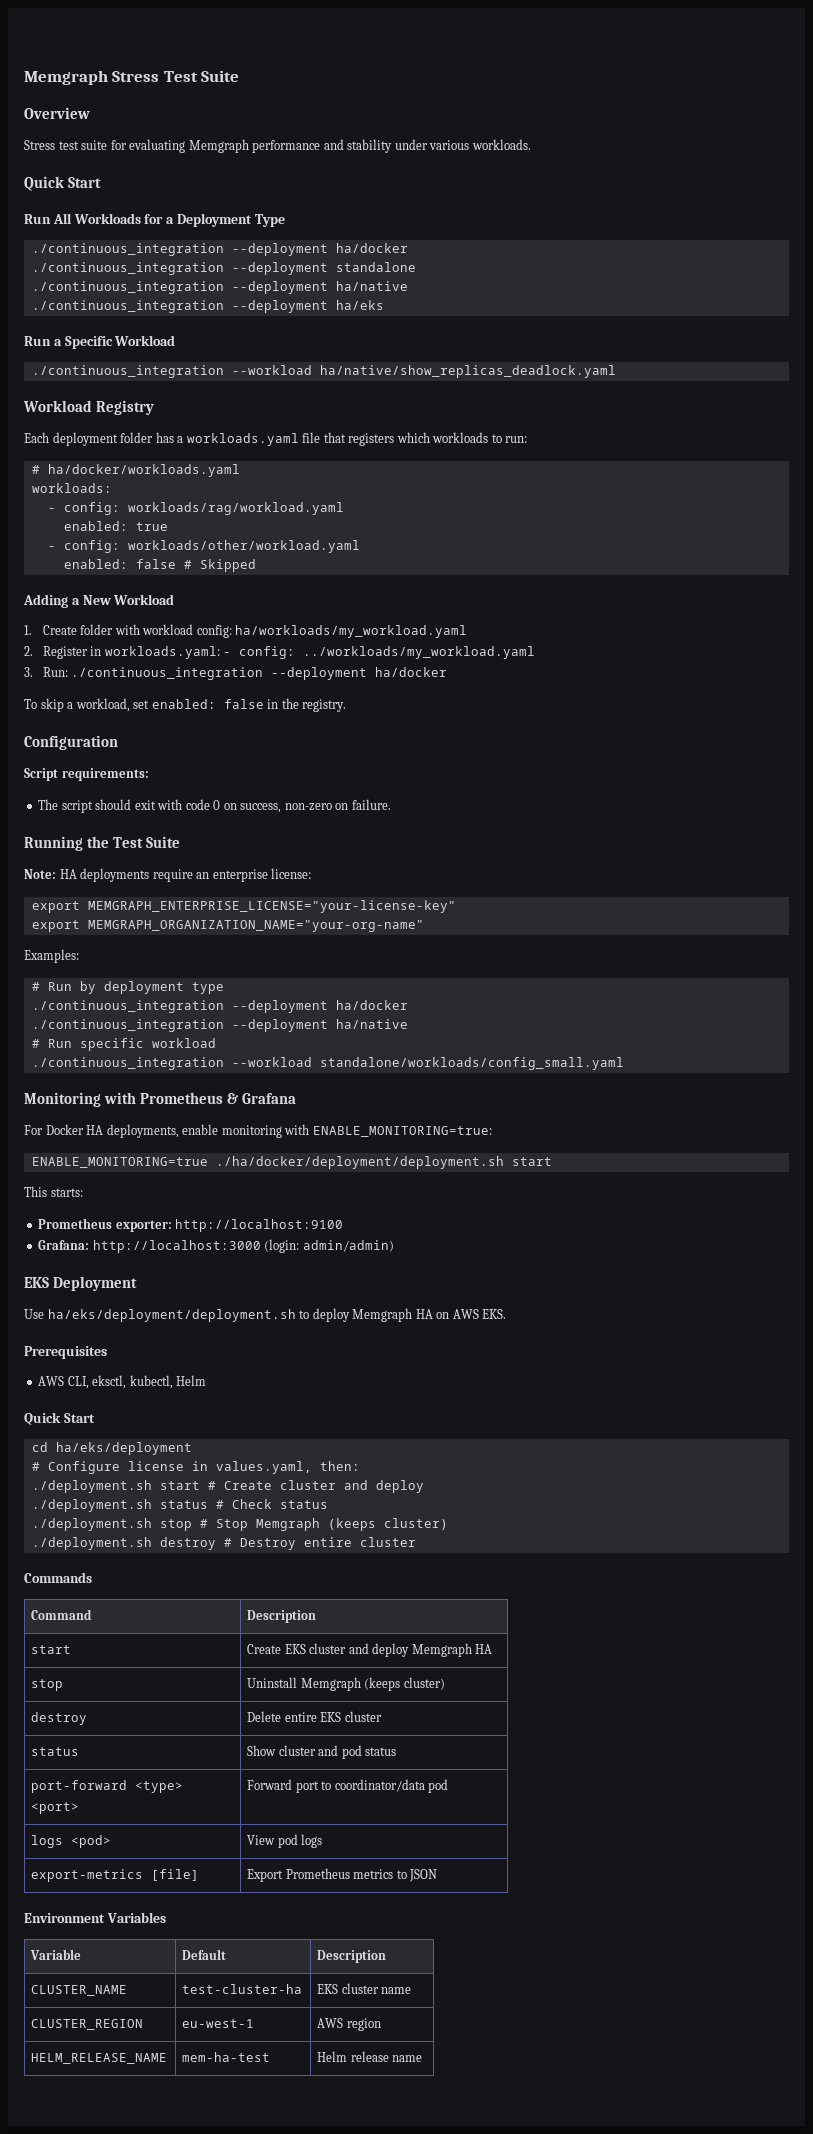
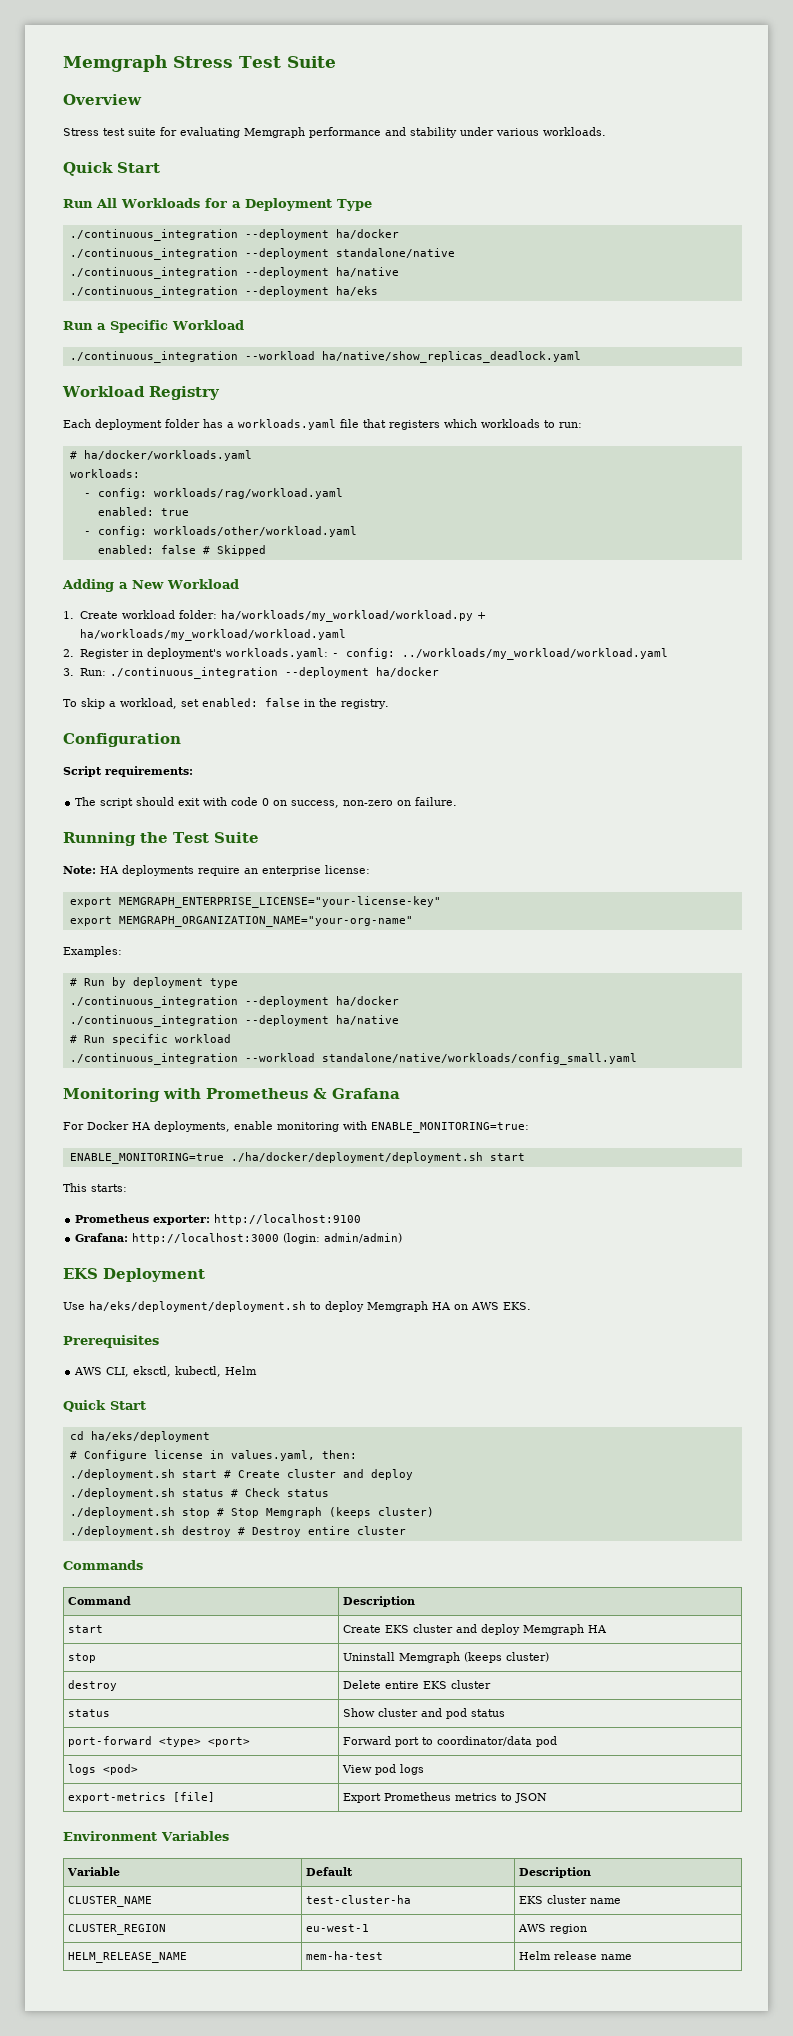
[335,262,416,272] standalone -> [335,248,455,258] standalone/native
[80,624,468,638] folder with workload config: ha/workloads/my_workload.yaml -> [121,610,486,622] [79,629,346,641] workload folder: ha/workloads/my_workload/workload.py + ha/workloads/my_workload/workload.yaml
(102, 651) none -> [146,648,222,659] deployment's
[303,646,536,659] ../workloads/my_workload.yaml -> [401,648,668,660] ../workloads/my_workload/workload.yaml
[319,1057,624,1070] standalone/workloads/config_small.yaml -> [321,1053,637,1065] standalone/native/workloads/config_small.yaml

